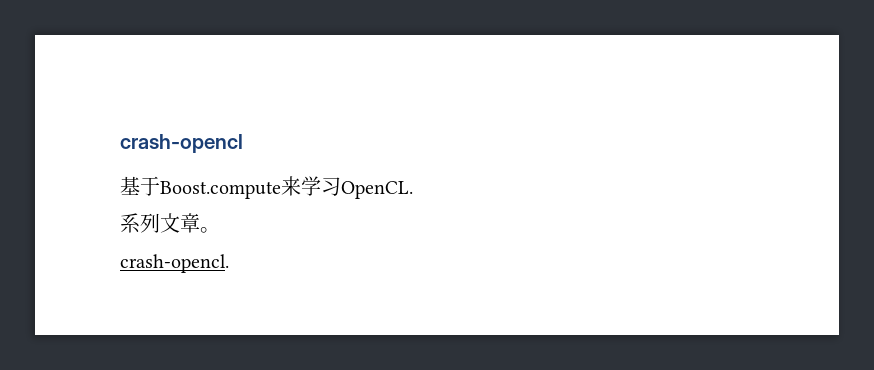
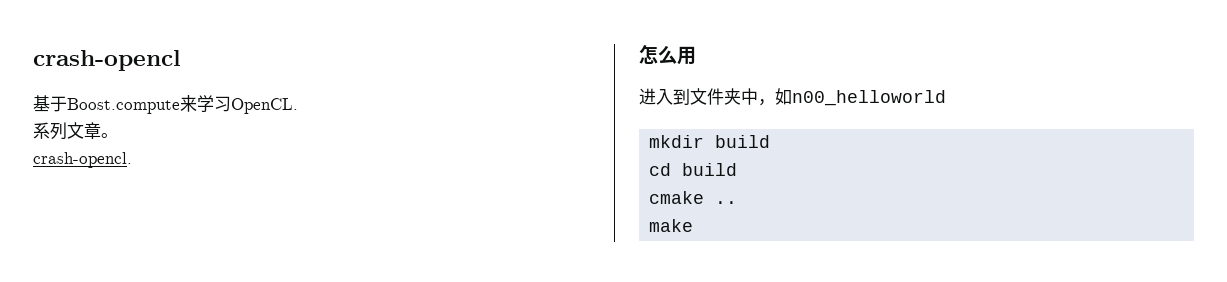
(229, 263) none -> [639,45,696,65] [639,88,946,106] [649,135,771,148] [649,163,738,176] [649,191,738,204] [649,219,694,232] // 怎么用 // 进入到文件夹中，如n00_helloworld // mkdir build // cd build // cmake .. // make

